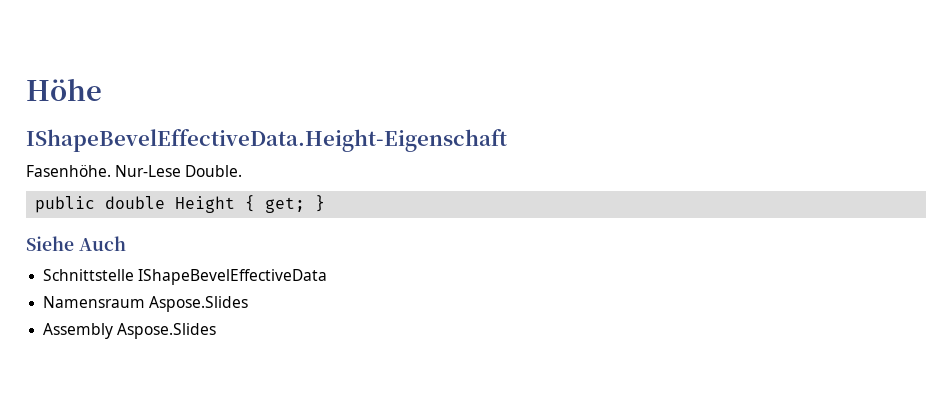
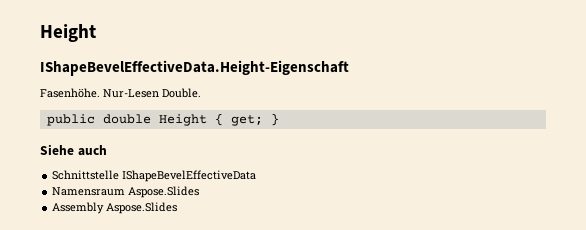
[26,78,102,101] Höhe -> [40,24,96,42] Height
[115,165,182,177] Nur-Lese -> [103,89,159,98] Nur-Lesen
[78,236,126,251] Auch -> [77,145,107,156] auch

